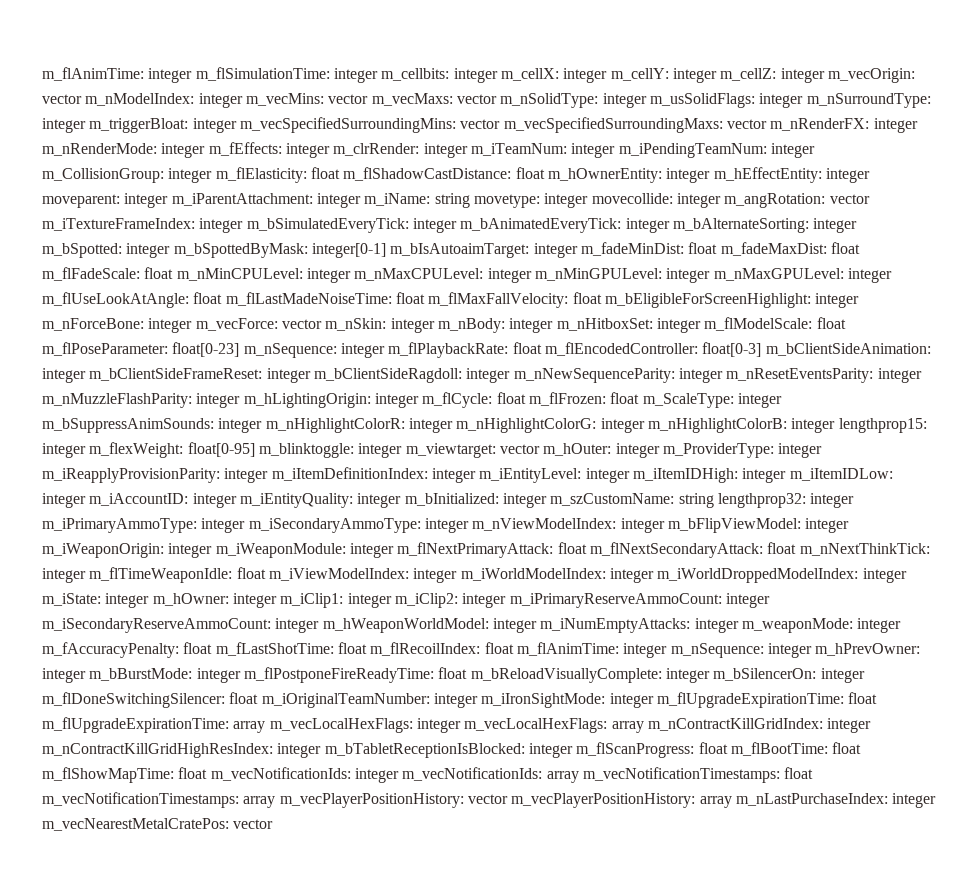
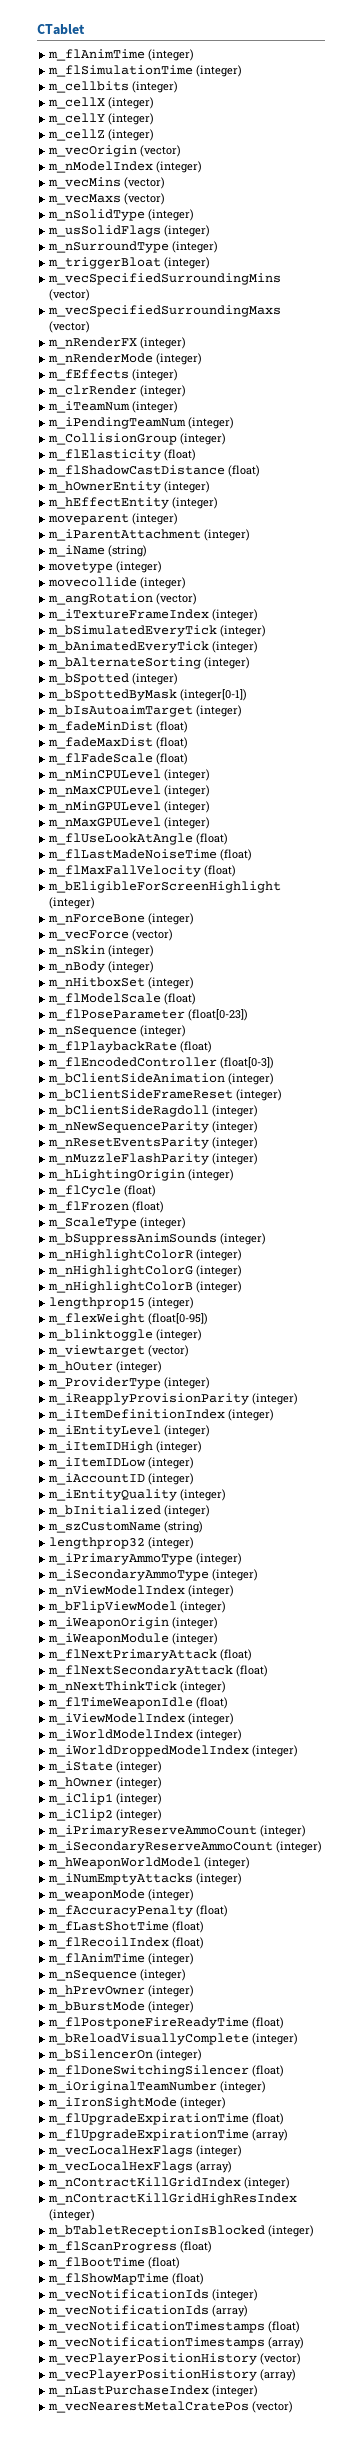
[42,67,915,83] [42,93,931,108] [42,117,918,133] [42,142,815,158] [42,167,870,183] [42,193,870,208] [42,218,858,233] [42,242,860,258] [42,267,892,283] [42,292,860,308] [42,317,846,333] [42,342,931,358] [42,368,922,383] [42,392,782,408] [42,418,927,433] [42,442,823,458] [42,467,893,483] [42,493,855,508] [42,518,850,533] [42,542,930,558] [42,567,907,583] [42,593,770,608] [42,618,902,633] [42,642,921,658] [42,667,865,683] [42,692,878,708] [42,717,872,733] [42,742,862,758] [42,767,814,783] [42,792,937,808] [42,818,274,831] m_flAnimTime: integer m_flSimulationTime: integer m_cellbits: integer m_cellX: integer m_cellY: integer m_cellZ: integer m_vecOrigin: vector m_nModelIndex: integer m_vecMins: vector m_vecMaxs: vector m_nSolidType: integer m_usSolidFlags: integer m_nSurroundType: integer m_triggerBloat: integer m_vecSpecifiedSurroundingMins: vector m_vecSpecifiedSurroundingMaxs: vector m_nRenderFX: integer m_nRenderMode: integer m_fEffects: integer m_clrRender: integer m_iTeamNum: integer m_iPendingTeamNum: integer m_CollisionGroup: integer m_flElasticity: float m_flShadowCastDistance: float m_hOwnerEntity: integer m_hEffectEntity: integer moveparent: integer m_iParentAttachment: integer m_iName: string movetype: integer movecollide: integer m_angRotation: vector m_iTextureFrameIndex: integer m_bSimulatedEveryTick: integer m_bAnimatedEveryTick: integer m_bAlternateSorting: integer m_bSpotted: integer m_bSpottedByMask: integer[0-1] m_bIsAutoaimTarget: integer m_fadeMinDist: float m_fadeMaxDist: float m_flFadeScale: float m_nMinCPULevel: integer m_nMaxCPULevel: integer m_nMinGPULevel: integer m_nMaxGPULevel: integer m_flUseLookAtAngle: float m_flLastMadeNoiseTime: float m_flMaxFallVelocity: float m_bEligibleForScreenHighlight: integer m_nForceBone: integer m_vecForce: vector m_nSkin: integer m_nBody: integer m_nHitboxSet: integer m_flModelScale: float m_flPoseParameter: float[0-23] m_nSequence: integer m_flPlaybackRate: float m_flEncodedController: float[0-3] m_bClientSideAnimation: integer m_bClientSideFrameReset: integer m_bClientSideRagdoll: integer m_nNewSequenceParity: integer m_nResetEventsParity: integer m_nMuzzleFlashParity: integer m_hLightingOrigin: integer m_flCycle: float m_flFrozen: float m_ScaleType: integer m_bSuppressAnimSounds: integer m_nHighlightColorR: integer m_nHighlightColorG: integer m_nHighlightColorB: integer lengthprop15: integer m_flexWeight: float[0-95] m_blinktoggle: integer m_viewtarget: vector m_hOuter: integer m_ProviderType: integer m_iReapplyProvisionParity: integer m_iItemDefinitionIndex: integer m_iEntityLevel: integer m_iItemIDHigh: integer m_iItemIDLow: integer m_iAccountID: integer m_iEntityQuality: integer m_bInitialized: integer m_szCustomName: string lengthprop32: integer m_iPrimaryAmmoType: integer m_iSecondaryAmmoType: integer m_nViewModelIndex: integer m_bFlipViewModel: integer m_iWeaponOrigin: integer m_iWeaponModule: integer m_flNextPrimaryAttack: float m_flNextSecondaryAttack: float m_nNextThinkTick: integer m_flTimeWeaponIdle: float m_iViewModelIndex: integer m_iWorldModelIndex: integer m_iWorldDroppedModelIndex: integer m_iState: integer m_hOwner: integer m_iClip1: integer m_iClip2: integer m_iPrimaryReserveAmmoCount: integer m_iSecondaryReserveAmmoCount: integer m_hWeaponWorldModel: integer m_iNumEmptyAttacks: integer m_weaponMode: integer m_fAccuracyPenalty: float m_fLastShotTime: float m_flRecoilIndex: float m_flAnimTime: integer m_nSequence: integer m_hPrevOwner: integer m_bBurstMode: integer m_flPostponeFireReadyTime: float m_bReloadVisuallyComplete: integer m_bSilencerOn: integer m_flDoneSwitchingSilencer: float m_iOriginalTeamNumber: integer m_iIronSightMode: integer m_flUpgradeExpirationTime: float m_flUpgradeExpirationTime: array m_vecLocalHexFlags: integer m_vecLocalHexFlags: array m_nContractKillGridIndex: integer m_nContractKillGridHighResIndex: integer m_bTabletReceptionIsBlocked: integer m_flScanProgress: float m_flBootTime: float m_flShowMapTime: float m_vecNotificationIds: integer m_vecNotificationIds: array m_vecNotificationTimestamps: float m_vecNotificationTimestamps: array m_vecPlayerPositionHistory: vector m_vecPlayerPositionHistory: array m_nLastPurchaseIndex: integer m_vecNearestMetalCratePos: vector -> [37,24,85,35] [48,49,195,61] [48,65,243,77] [48,81,179,93] [48,97,155,109] [48,113,155,125] [48,129,155,141] [48,145,182,157] [48,161,203,173] [48,177,166,189] [48,193,166,205] [48,209,195,221] [48,225,211,237] [48,241,219,253] [48,257,211,269] [48,273,282,285] [49,289,91,301] [48,305,282,317] [49,321,91,333] [48,337,187,349] [48,353,203,365] [48,369,179,381] [48,385,187,397] [48,401,179,413] [48,417,235,429] [48,433,227,445] [48,449,197,461] [48,465,261,477] [48,481,211,493] [48,497,219,509] [48,513,179,525] [48,529,251,541] [48,545,148,557] [48,561,163,573] [48,577,187,589] [48,593,198,605] [48,609,259,621] [48,625,267,637] [48,641,259,653] [48,657,251,669] [48,673,179,685] [48,689,248,701] [48,705,243,717] [48,721,189,733] [48,737,189,749] [48,753,189,765] [48,769,211,781] [48,785,211,797] [48,801,211,813] [48,817,211,829] [48,833,229,845] [48,849,253,861] [48,865,237,877] [48,881,282,893] [49,897,96,909] [48,913,195,925] [48,929,174,941] [48,945,155,957] [48,961,155,973] [48,977,195,989] [48,993,197,1005] [48,1009,249,1021] [48,1025,187,1037] [48,1041,213,1053] [48,1057,275,1069] [48,1073,275,1085] [48,1089,283,1101] [48,1105,259,1117] [48,1121,259,1133] [48,1137,259,1149] [48,1153,259,1165] [48,1169,235,1181] [48,1185,157,1197] [48,1201,165,1213] [48,1217,187,1229] [48,1233,267,1245] [48,1249,243,1261] [48,1265,243,1277] [48,1281,243,1293] [49,1297,195,1309] [48,1313,209,1325] [48,1329,203,1341] [48,1345,190,1357] [48,1361,163,1373] [48,1377,211,1389] [48,1393,299,1405] [48,1409,275,1421] [48,1425,211,1437] [48,1441,203,1453] [48,1457,195,1469] [48,1473,195,1485] [48,1489,227,1501] [48,1505,211,1517] [48,1521,204,1533] [49,1537,195,1549] [48,1553,243,1565] [48,1569,259,1581] [48,1585,235,1597] [48,1601,227,1613] [48,1617,219,1629] [48,1633,219,1645] [48,1649,253,1661] [48,1665,269,1677] [48,1681,227,1693] [48,1697,229,1709] [48,1713,235,1725] [48,1729,243,1741] [48,1745,299,1757] [48,1761,163,1773] [48,1777,163,1789] [48,1793,163,1805] [48,1809,163,1821] [48,1825,307,1837] [48,1841,323,1853] [48,1857,251,1869] [48,1873,243,1885] [48,1889,195,1901] [48,1905,229,1917] [48,1921,205,1933] [48,1937,205,1949] [48,1953,195,1965] [48,1969,187,1981] [48,1985,195,1997] [48,2001,195,2013] [48,2017,285,2029] [48,2033,299,2045] [48,2049,203,2061] [48,2065,285,2077] [48,2081,267,2093] [48,2097,227,2109] [48,2113,285,2125] [48,2129,289,2141] [48,2145,243,2157] [48,2161,233,2173] [48,2177,291,2189] [48,2193,298,2205] [49,2209,96,2221] [48,2225,315,2237] [48,2241,213,2253] [48,2257,181,2269] [48,2273,205,2285] [48,2289,259,2301] [48,2305,249,2317] [48,2321,301,2333] [48,2337,305,2349] [48,2353,302,2365] [48,2369,297,2381] [48,2385,259,2397] [48,2401,294,2413] CTablet // m_flAnimTime (integer) // m_flSimulationTime (integer) // m_cellbits (integer) // m_cellX (integer) // m_cellY (integer) // m_cellZ (integer) // m_vecOrigin (vector) // m_nModelIndex (integer) // m_vecMins (vector) // m_vecMaxs (vector) // m_nSolidType (integer) // m_usSolidFlags (integer) // m_nSurroundType (integer) // m_triggerBloat (integer) // m_vecSpecifiedSurroundingMins (vector) // m_vecSpecifiedSurroundingMaxs (vector) // m_nRenderFX (integer) // m_nRenderMode (integer) // m_fEffects (integer) // m_clrRender (integer) // m_iTeamNum (integer) // m_iPendingTeamNum (integer) // m_CollisionGroup (integer) // m_flElasticity (float) // m_flShadowCastDistance (float) // m_hOwnerEntity (integer) // m_hEffectEntity (integer) // moveparent (integer) // m_iParentAttachment (integer) // m_iName (string) // movetype (integer) // movecollide (integer) // m_angRotation (vector) // m_iTextureFrameIndex (integer) // m_bSimulatedEveryTick (integer) // m_bAnimatedEveryTick (integer) // m_bAlternateSorting (integer) // m_bSpotted (integer) // m_bSpottedByMask (integer[0-1]) // m_bIsAutoaimTarget (integer) // m_fadeMinDist (float) // m_fadeMaxDist (float) // m_flFadeScale (float) // m_nMinCPULevel (integer) // m_nMaxCPULevel (integer) // m_nMinGPULevel (integer) // m_nMaxGPULevel (integer) // m_flUseLookAtAngle (float) // m_flLastMadeNoiseTime (float) // m_flMaxFallVelocity (float) // m_bEligibleForScreenHighlight (integer) // m_nForceBone (integer) // m_vecForce (vector) // m_nSkin (integer) // m_nBody (integer) // m_nHitboxSet (integer) // m_flModelScale (float) // m_flPoseParameter (float[0-23]) // m_nSequence (integer) // m_flPlaybackRate (float) // m_flEncodedController (float[0-3]) // m_bClientSideAnimation (integer) // m_bClientSideFrameReset (integer) // m_bClientSideRagdoll (integer) // m_nNewSequenceParity (integer) // m_nResetEventsParity (integer) // m_nMuzzleFlashParity (integer) // m_hLightingOrigin (integer) // m_flCycle (float) // m_flFrozen (float) // m_ScaleType (integer) // m_bSuppressAnimSounds (integer) // m_nHighlightColorR (integer) // m_nHighlightColorG (integer) // m_nHighlightColorB (integer) // lengthprop15 (integer) // m_flexWeight (float[0-95]) // m_blinktoggle (integer) // m_viewtarget (vector) // m_hOuter (integer) // m_ProviderType (integer) // m_iReapplyProvisionParity (integer) // m_iItemDefinitionIndex (integer) // m_iEntityLevel (integer) // m_iItemIDHigh (integer) // m_iItemIDLow (integer) // m_iAccountID (integer) // m_iEntityQuality (integer) // m_bInitialized (integer) // m_szCustomName (string) // lengthprop32 (integer) // m_iPrimaryAmmoType (integer) // m_iSecondaryAmmoType (integer) // m_nViewModelIndex (integer) // m_bFlipViewModel (integer) // m_iWeaponOrigin (integer) // m_iWeaponModule (integer) // m_flNextPrimaryAttack (float) // m_flNextSecondaryAttack (float) // m_nNextThinkTick (integer) // m_flTimeWeaponIdle (float) // m_iViewModelIndex (integer) // m_iWorldModelIndex (integer) // m_iWorldDroppedModelIndex (integer) // m_iState (integer) // m_hOwner (integer) // m_iClip1 (integer) // m_iClip2 (integer) // m_iPrimaryReserveAmmoCount (integer) // m_iSecondaryReserveAmmoCount (integer) // m_hWeaponWorldModel (integer) // m_iNumEmptyAttacks (integer) // m_weaponMode (integer) // m_fAccuracyPenalty (float) // m_fLastShotTime (float) // m_flRecoilIndex (float) // m_flAnimTime (integer) // m_nSequence (integer) // m_hPrevOwner (integer) // m_bBurstMode (integer) // m_flPostponeFireReadyTime (float) // m_bReloadVisuallyComplete (integer) // m_bSilencerOn (integer) // m_flDoneSwitchingSilencer (float) // m_iOriginalTeamNumber (integer) // m_iIronSightMode (integer) // m_flUpgradeExpirationTime (float) // m_flUpgradeExpirationTime (array) // m_vecLocalHexFlags (integer) // m_vecLocalHexFlags (array) // m_nContractKillGridIndex (integer) // m_nContractKillGridHighResIndex (integer) // m_bTabletReceptionIsBlocked (integer) // m_flScanProgress (float) // m_flBootTime (float) // m_flShowMapTime (float) // m_vecNotificationIds (integer) // m_vecNotificationIds (array) // m_vecNotificationTimestamps (float) // m_vecNotificationTimestamps (array) // m_vecPlayerPositionHistory (vector) // m_vecPlayerPositionHistory (array) // m_nLastPurchaseIndex (integer) // m_vecNearestMetalCratePos (vector)

